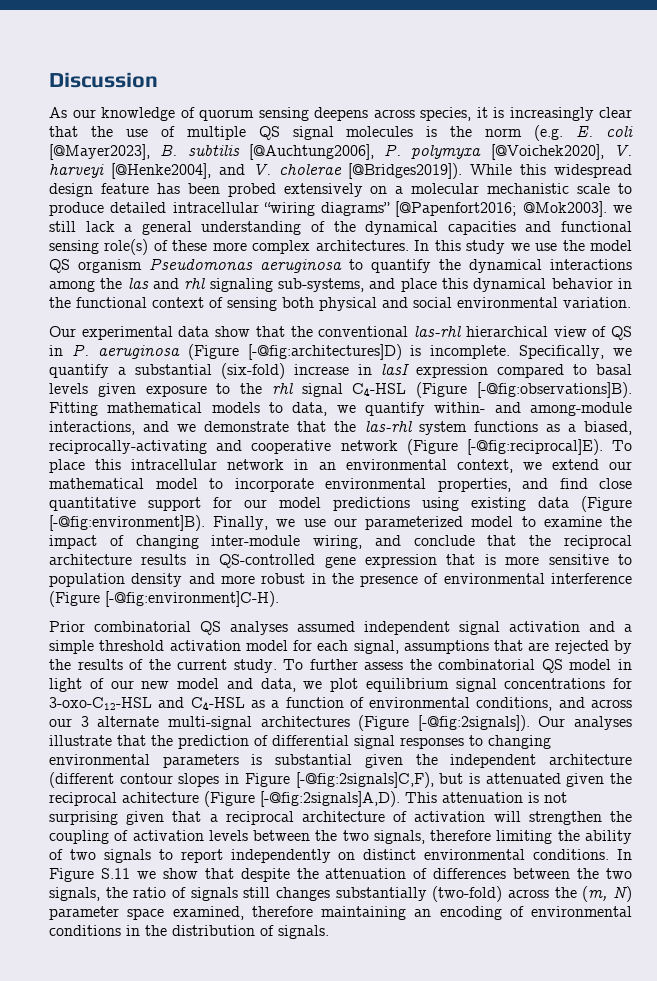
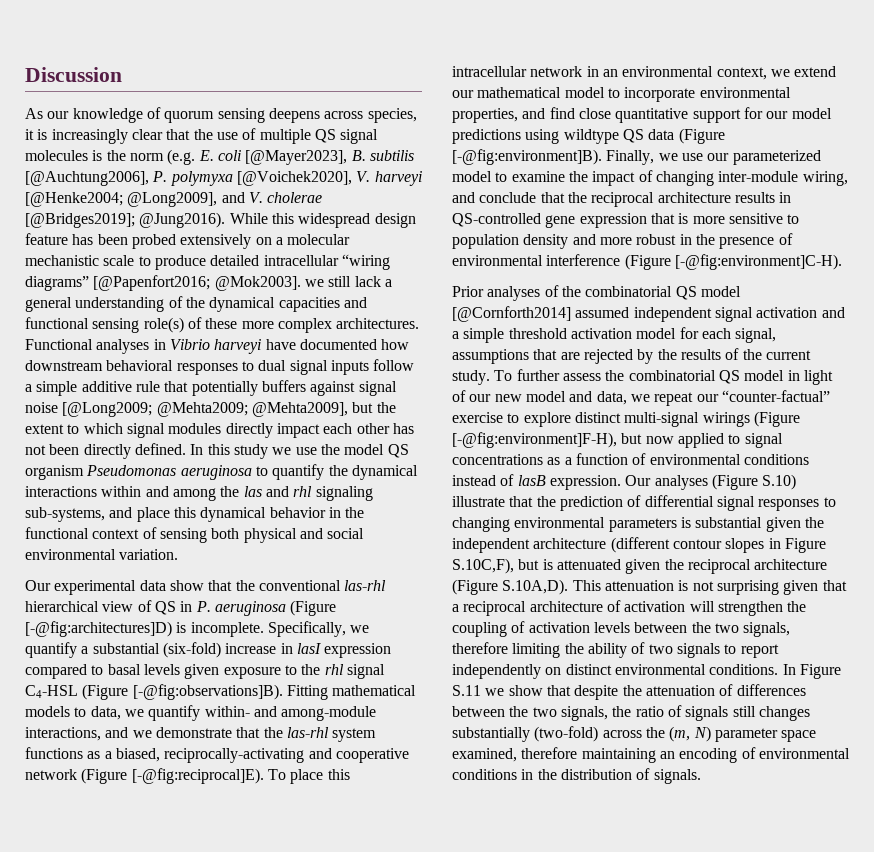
[110,163,211,179] [@Henke2004], -> [25,192,218,207] [@Henke2004; @Long2009],
[348,163,463,179] [@Bridges2019]). -> [25,212,226,228] [@Bridges2019]; @Jung2016).
(409, 245) none -> [25,339,410,354] [25,359,415,375] [25,380,397,396] [25,402,396,417] [25,423,414,438] [25,443,186,459] Functional analyses in Vibrio harveyi have documented how downstream behavioral responses to dual signal inputs follow a simple additive rule that potentially buffers against signal noise [@Long2009; @Mehta2009; @Mehta2009], but the extent to which signal modules directly impact each other has not been directly defined.
(632, 264) none -> [101,486,169,497] within and
[471,497,526,511] existing -> [563,129,644,144] wildtype QS
[94,621,288,635] combinatorial QS analyses -> [487,285,741,301] [452,306,571,322] analyses of the combinatorial QS model [@Cornforth2014]
[330,678,632,692] [49,697,245,710] plot equilibrium signal concentrations for 3‑oxo‑C12‑HSL and C4‑HSL -> [654,390,830,406] [452,411,800,427] [452,432,783,448] [452,454,543,465] repeat our “counter-factual” exercise to explore distinct multi-signal wirings (Figure [-@fig:environment]F-H), but now applied to signal concentrations
[476,697,632,711] [49,715,632,731] conditions, and across our 3 alternate multi-signal architectures (Figure [-@fig:2signals]). Our analyses -> [743,454,809,465] [452,474,797,490] conditions instead of lasB expression. Our analyses (Figure S.10)
[295,772,434,788] [-@fig:2signals]C,F), -> [452,558,514,574] S.10C,F),
[122,791,400,807] achitecture (Figure [-@fig:2signals]A,D). -> [754,559,828,570] [452,579,569,595] architecture (Figure S.10A,D).

